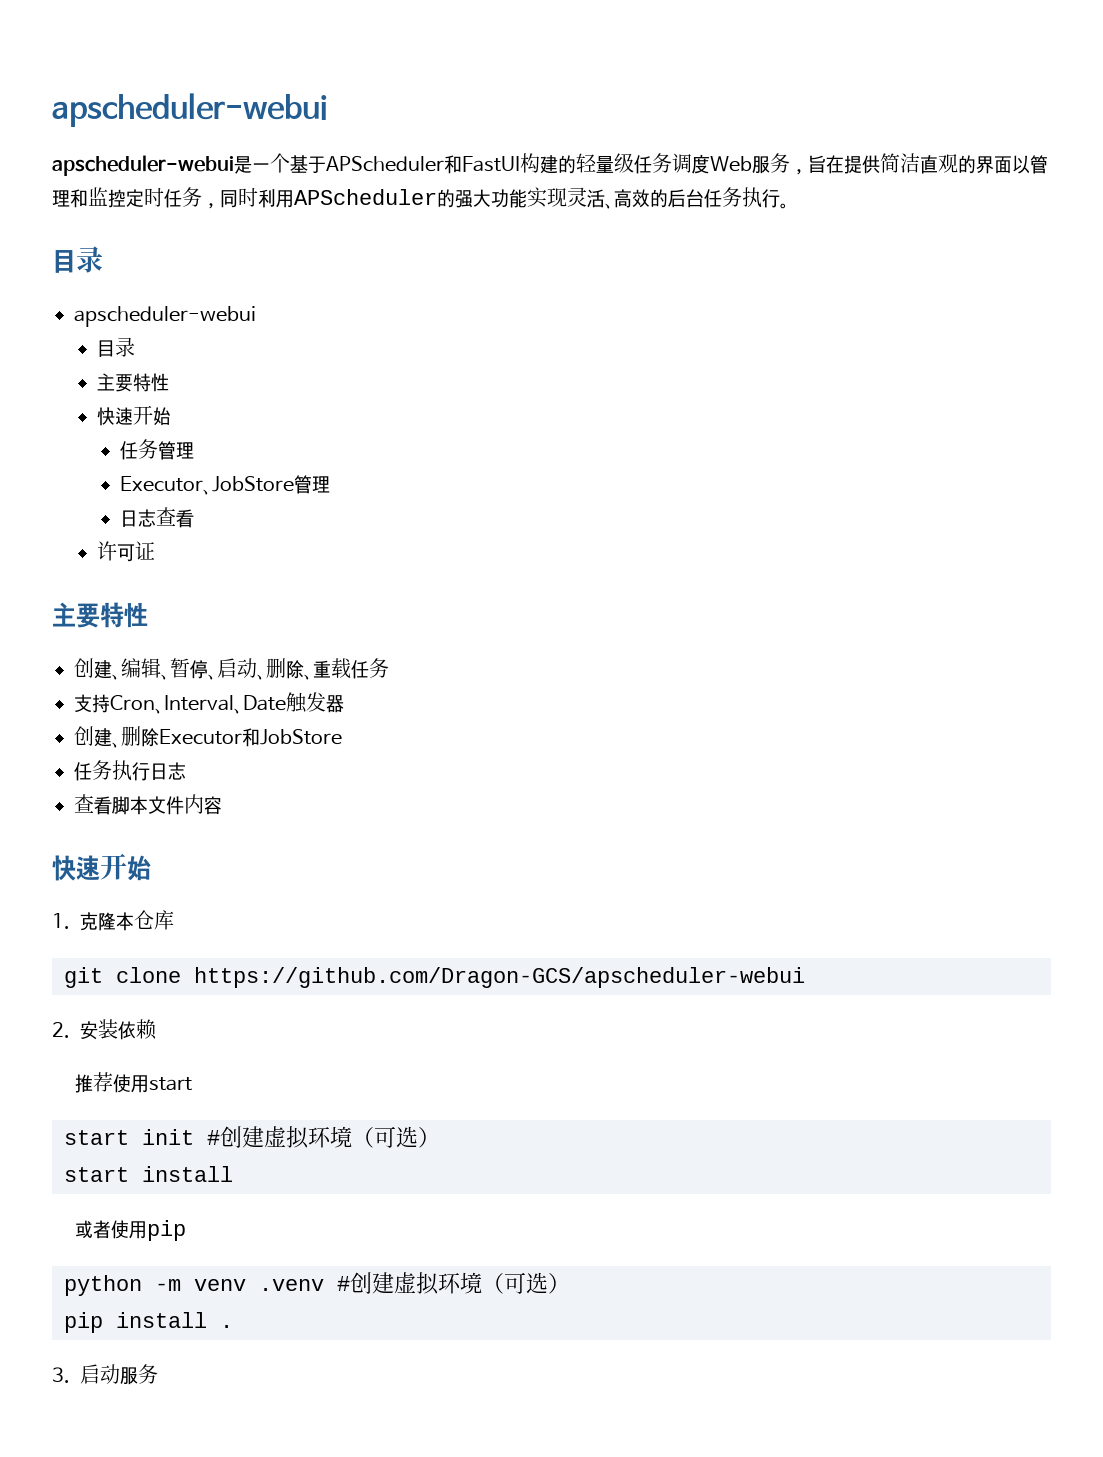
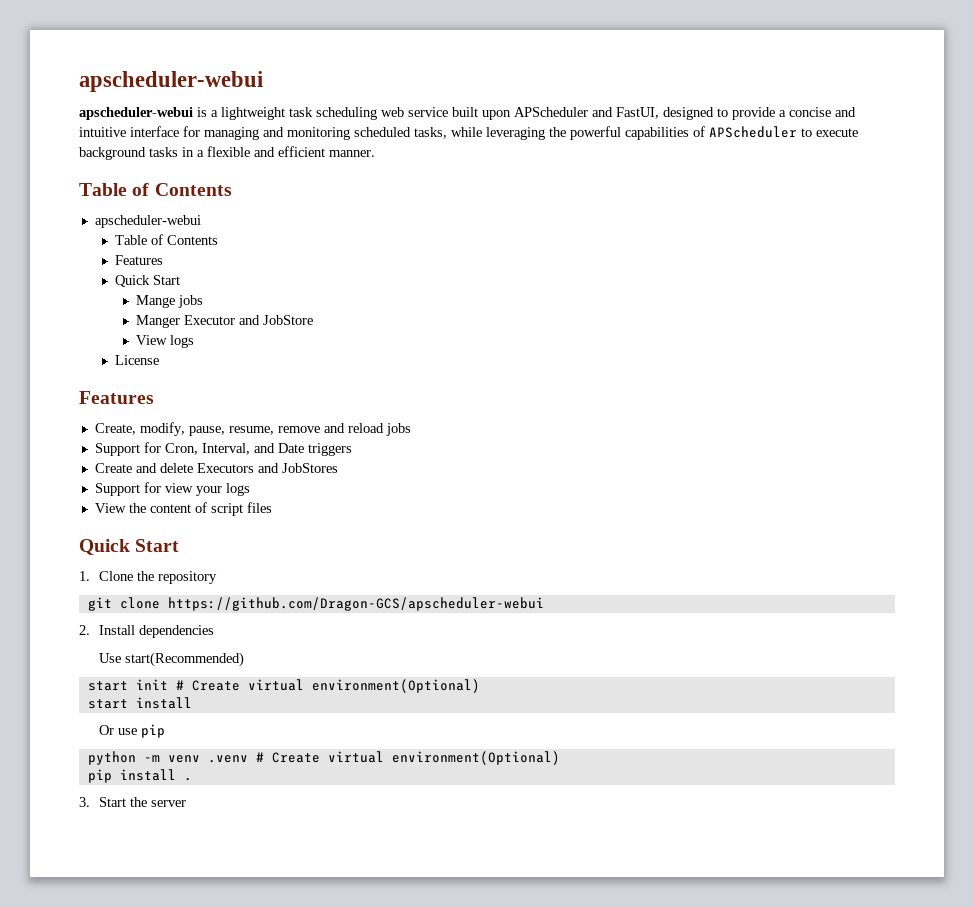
[234,153,1048,175] [52,187,789,209] [52,246,103,273] [74,306,256,327] [97,337,136,357] [97,373,170,392] [97,405,172,426] [120,439,195,460] [120,475,331,495] [120,507,195,528] [97,541,156,562] [52,602,148,628] [74,658,389,680] [74,692,344,714] [74,726,342,748] [74,760,186,781] [74,794,222,815] [52,853,151,881] [52,910,174,931] [64,967,805,988] [52,1019,157,1040] [75,1072,193,1093] [64,1126,440,1149] 是一个基于APScheduler和FastUI构建的轻量级任务调度Web服务，旨在提供简洁直观的界面以管理和监控定时任务，同时利用APScheduler的强大功能实现灵活、高效的后台任务执行。 // 目录 // apscheduler-webui // 目录 // 主要特性 // 快速开始 // 任务管理 // Executor、JobStore管理 // 日志查看 // 许可证 // 主要特性 // 创建、编辑、暂停、启动、删除、重载任务 // 支持Cron、Interval、Date触发器 // 创建、删除Executor和JobStore // 任务执行日志 // 查看脚本文件内容 // 快速开始 // 1.克隆本仓库 // git clone https://github.com/Dragon-GCS/apscheduler-webui // 2.安装依赖 // 推荐使用start // start init #创建虚拟环境（可选） -> [197,107,856,120] [79,126,858,140] [79,146,375,160] [79,183,232,196] [94,215,201,228] [115,234,219,245] [115,255,164,265] [115,275,181,287] [135,295,203,308] [135,315,313,328] [135,335,194,348] [115,355,160,365] [79,391,154,404] [94,422,411,436] [94,442,352,456] [94,463,338,473] [94,482,250,496] [94,502,272,516] [79,539,180,555] [79,571,218,584] [87,597,544,611] [79,625,215,638] [99,652,245,667] [87,679,480,693] is a lightweight task scheduling web service built upon APScheduler and FastUI, designed to provide a concise and intuitive interface for managing and monitoring scheduled tasks, while leveraging the powerful capabilities of APScheduler to execute background tasks in a flexible and efficient manner. // Table of Contents // apscheduler-webui // Table of Contents // Features // Quick Start // Mange jobs // Manger Executor and JobStore // View logs // License // Features // Create, modify, pause, resume, remove and reload jobs // Support for Cron, Interval, and Date triggers // Create and delete Executors and JobStores // Support for view your logs // View the content of script files // Quick Start // 1. Clone the repository // git clone https://github.com/Dragon-GCS/apscheduler-webui // 2. Install dependencies // Use start(Recommended) // start init # Create virtual environment(Optional)
[75,1220,148,1239] 或者使用 -> [99,725,138,735] Or use
[350,1272,570,1295] 创建虚拟环境（可选） -> [271,751,560,765] Create virtual environment(Optional)
[80,1364,158,1385] 启动服务 -> [99,797,187,807] Start the server

